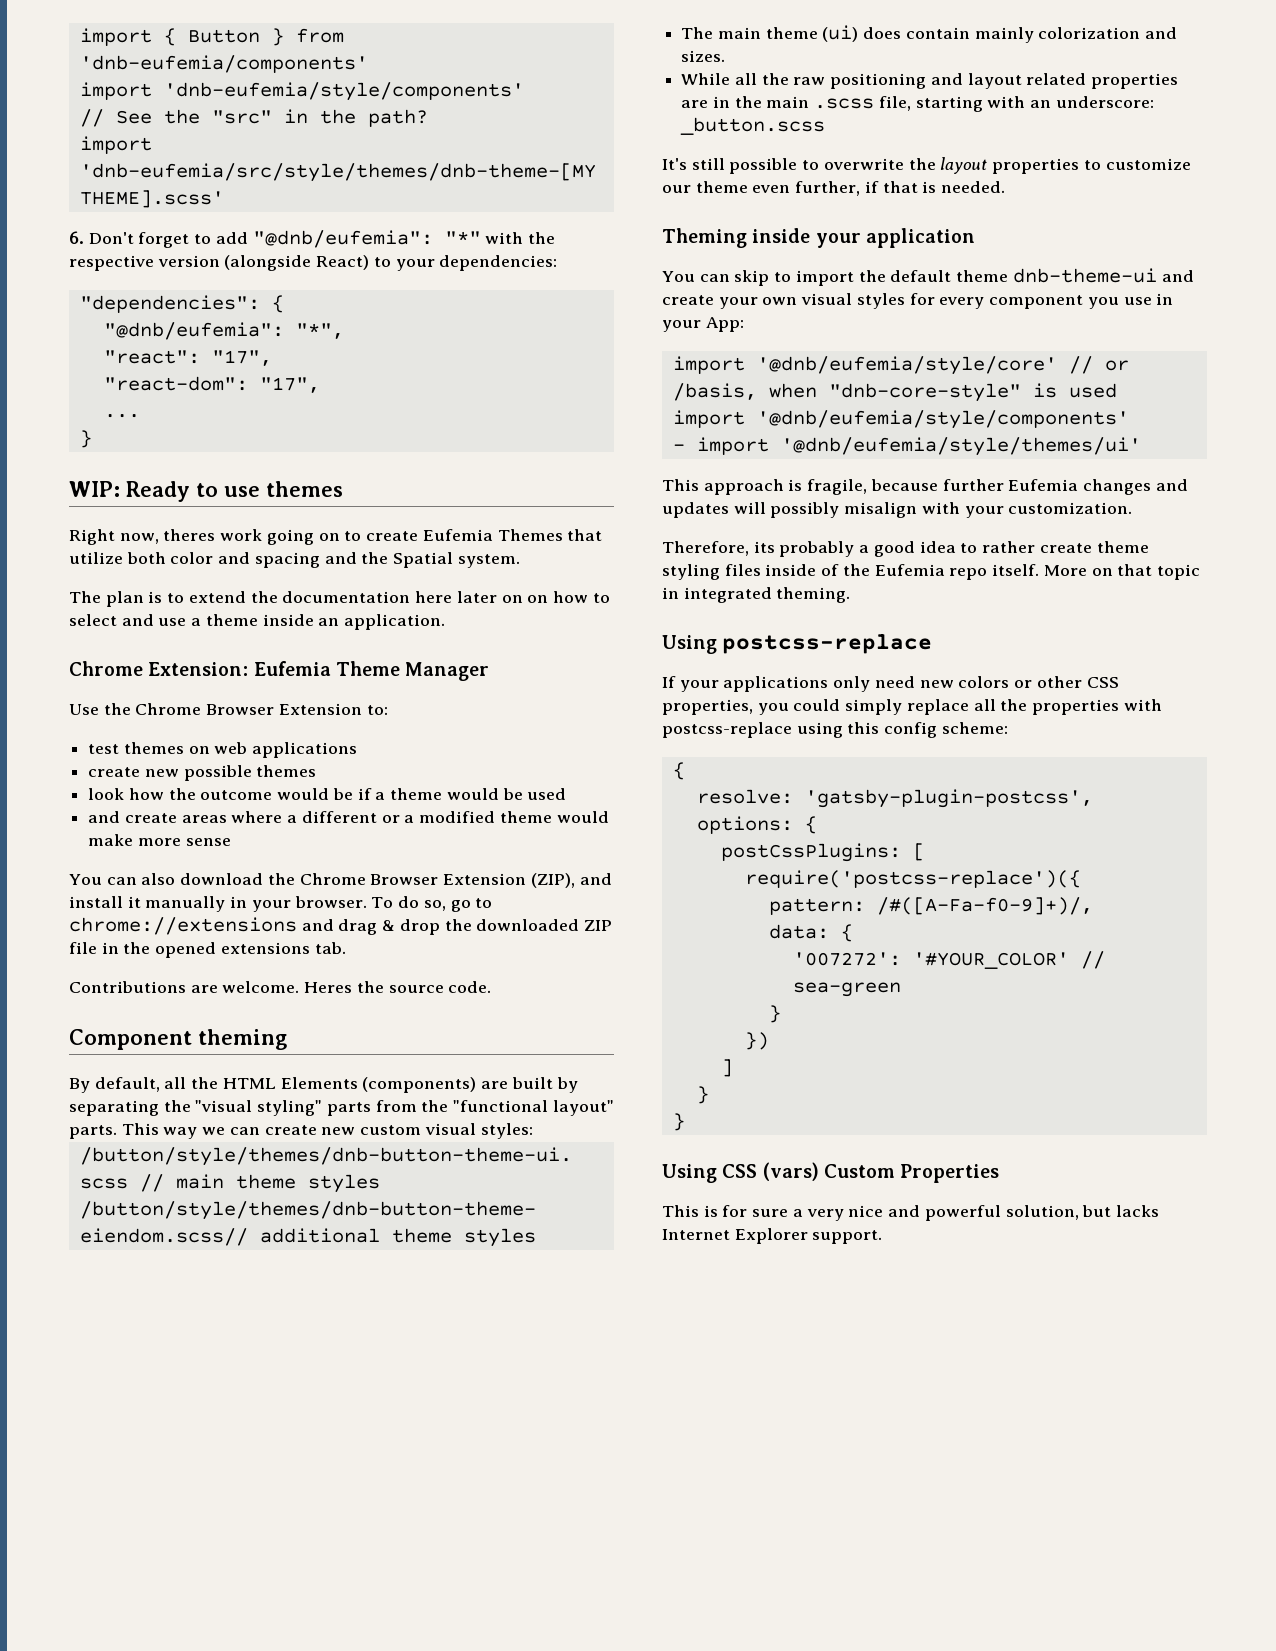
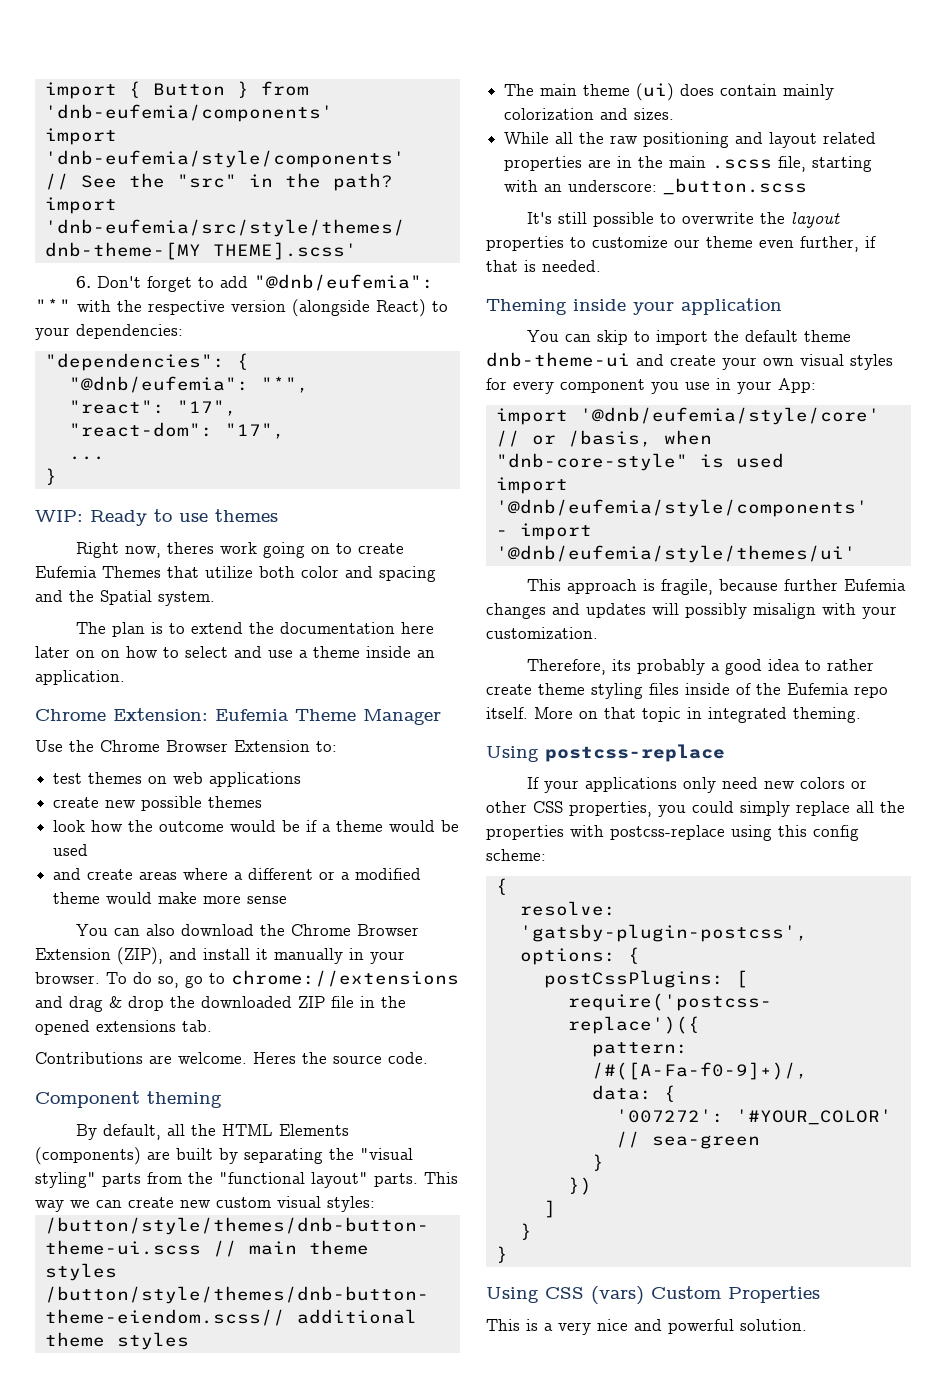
[722,1205,789,1217] for sure -> (538, 1325) none
[1005,1205,1159,1220] [662,1228,883,1244] solution, but lacks Internet Explorer support. -> [740,1319,807,1331] solution.

